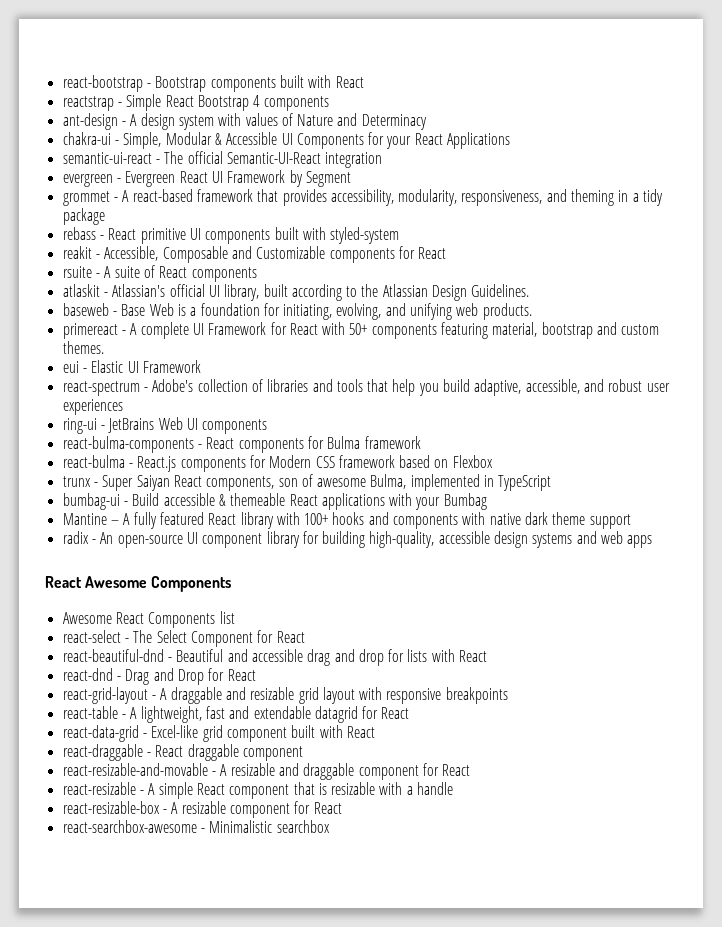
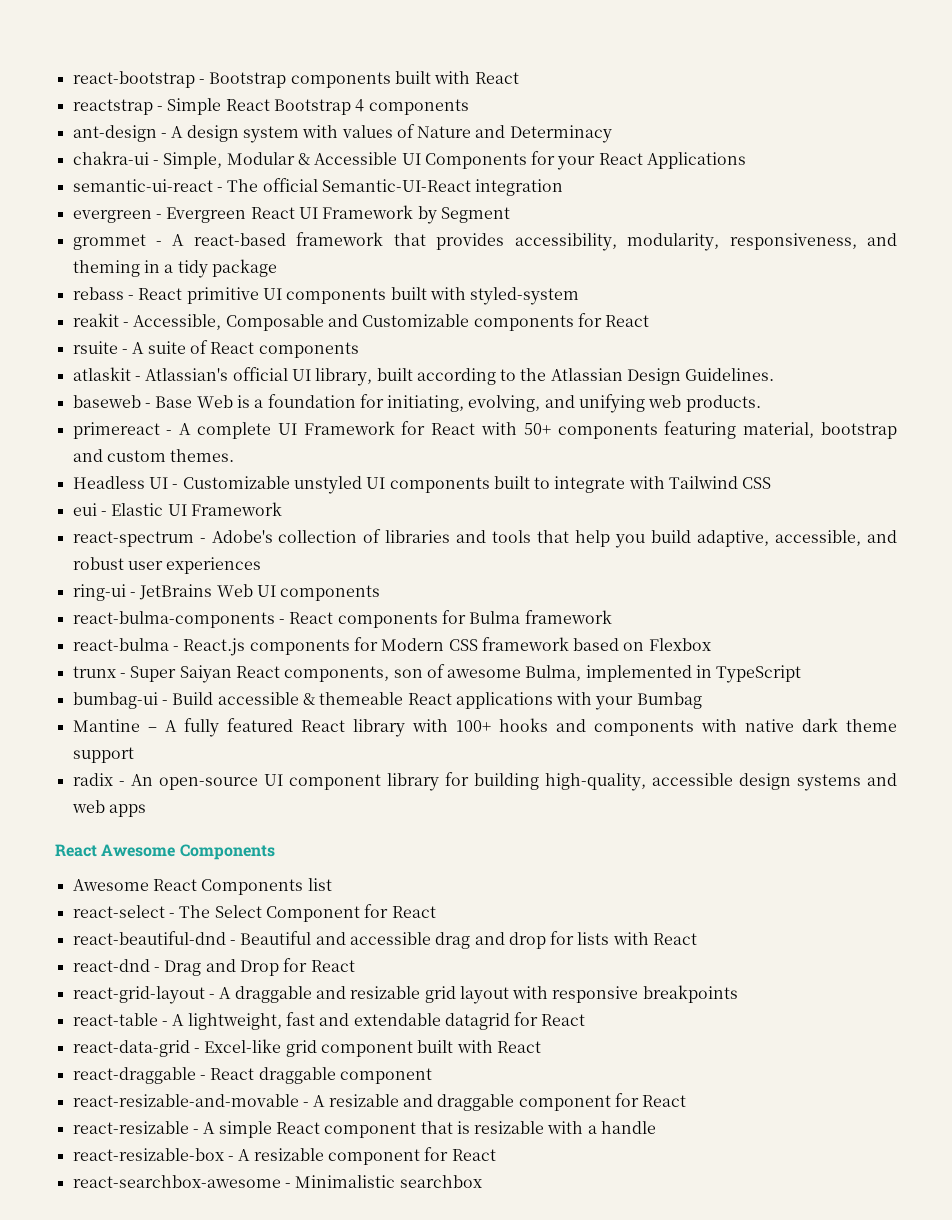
(104, 347) none -> [72,476,772,494] // Headless UI - Customizable unstyled UI components built to integrate with Tailwind CSS

